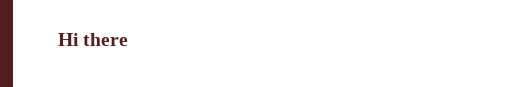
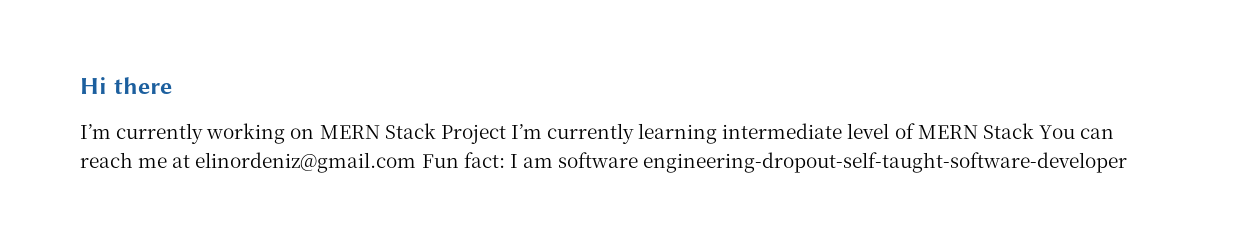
(129, 39) none -> [80,123,1115,144] [80,152,1128,173] // I’m currently working on MERN Stack Project I’m currently learning intermediate level of MERN Stack You can reach me at elinordeniz@gmail.com Fun fact: I am software engineering-dropout-self-taught-software-developer

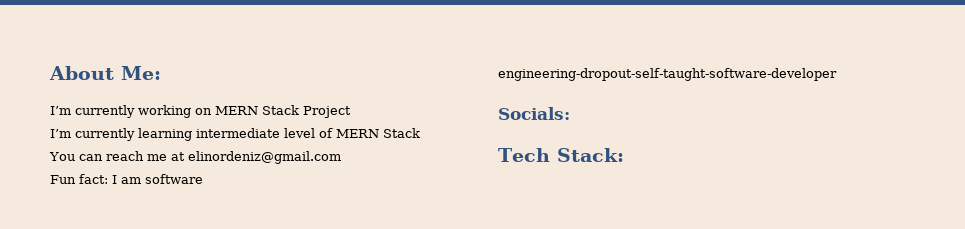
[80,77,172,94] Hi there -> [49,66,161,80] About Me:
(506, 134) none -> (351, 112) //
(1034, 131) none -> (420, 133) //
(417, 162) none -> (341, 157) //
(1128, 162) none -> [498,107,570,120] [498,148,624,162] // Socials: // Tech Stack:

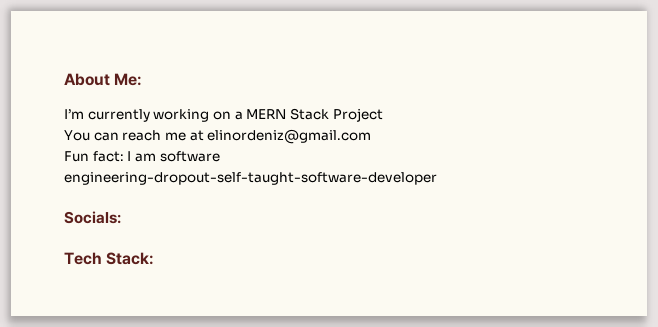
(212, 111) none -> [234,111,243,120] a
[50,128,420,141] // I’m currently learning intermediate level of MERN Stack -> (383, 115) none

